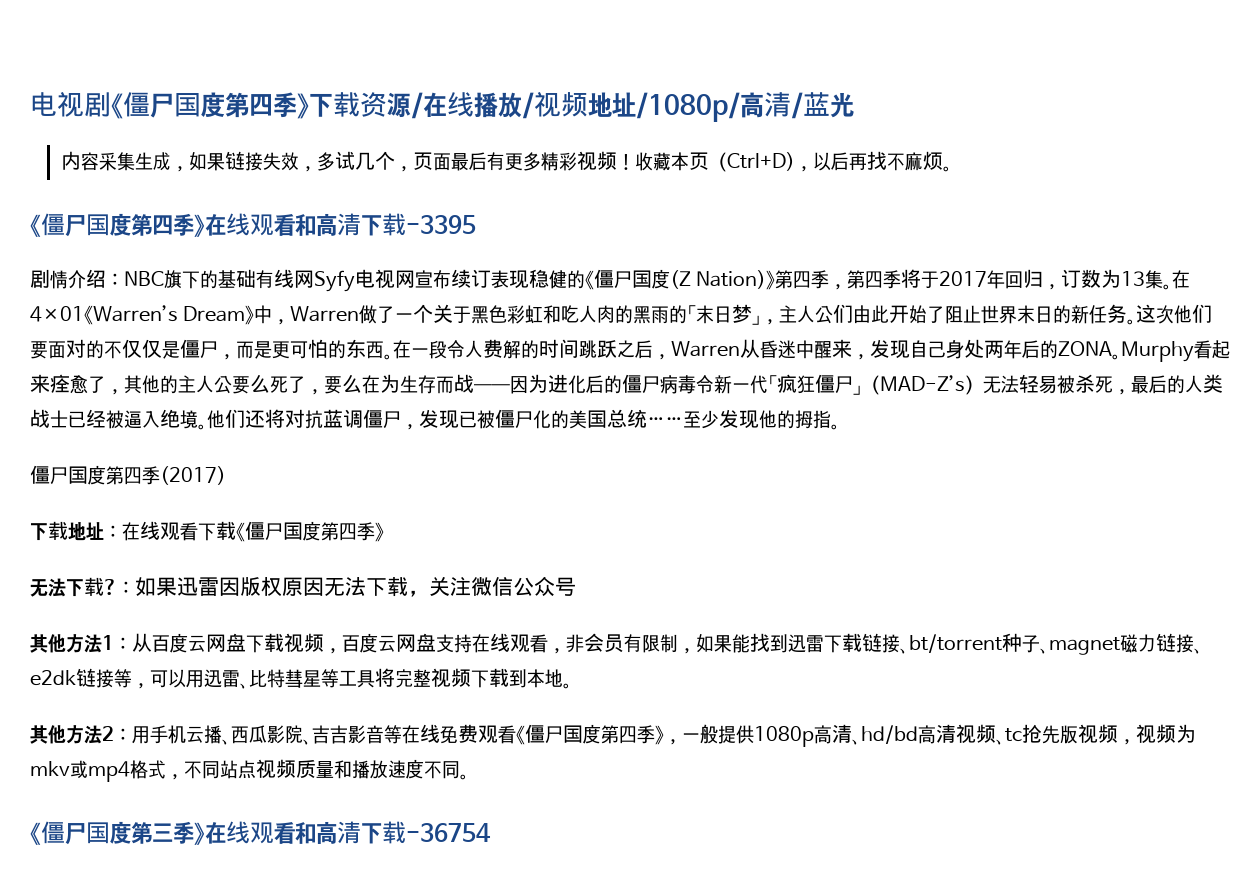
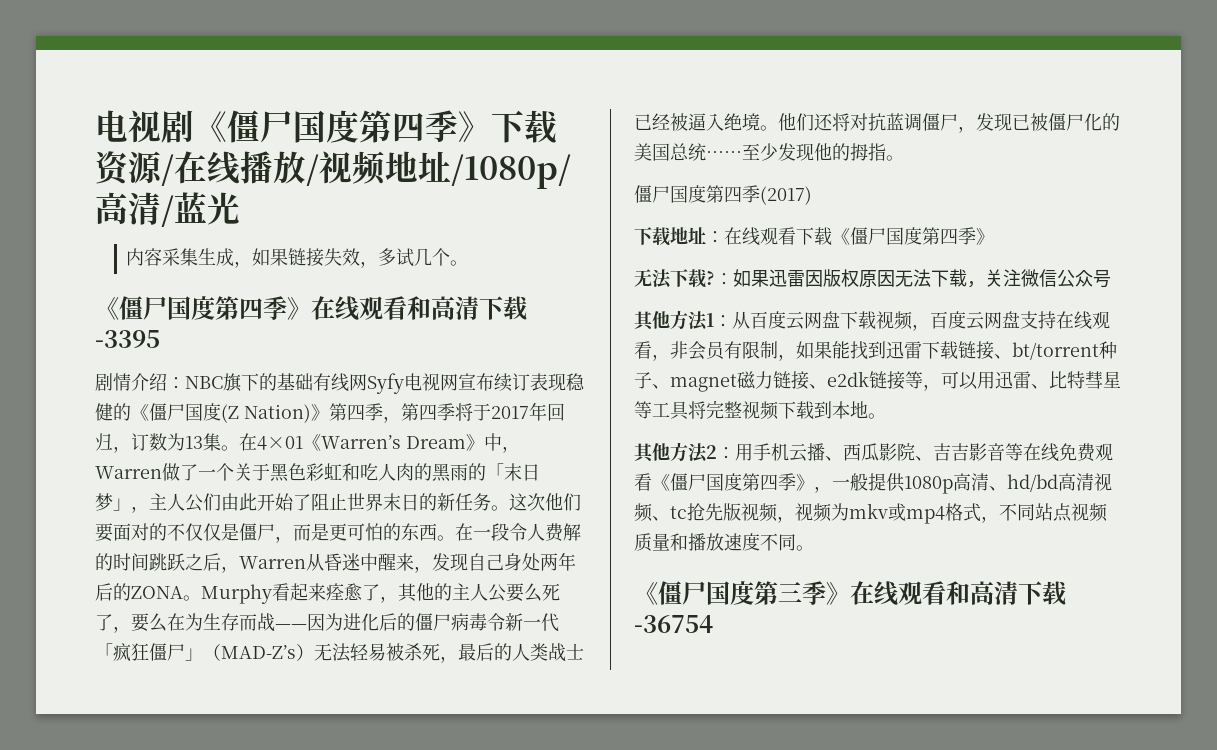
[395,151,944,172] ，页面最后有更多精彩视频！收藏本页（Ctrl+D)，以后再找不麻烦 -> (451, 257) none

